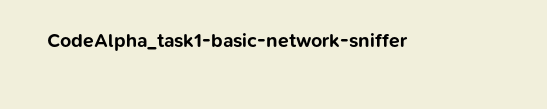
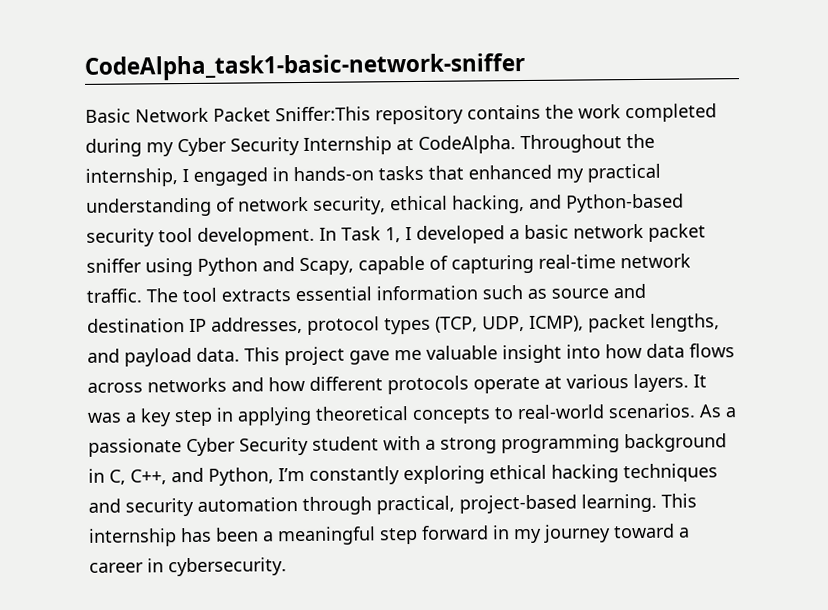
(408, 42) none -> [85,103,717,125] [85,133,655,157] [85,163,661,187] [86,193,684,217] [86,223,706,247] [86,253,691,277] [86,283,646,303] [87,313,720,335] [87,343,735,367] [87,373,707,395] [87,403,737,427] [88,433,727,457] [88,463,718,486] [88,493,697,517] [88,523,690,547] [89,557,287,577] // Basic Network Packet Sniffer:This repository contains the work completed during my Cyber Security Internship at CodeAlpha. Throughout the internship, I engaged in hands-on tasks that enhanced my practical understanding of network security, ethical hacking, and Python-based security tool development. In Task 1, I developed a basic network packet sniffer using Python and Scapy, capable of capturing real-time network traffic. The tool extracts essential information such as source and destination IP addresses, protocol types (TCP, UDP, ICMP), packet lengths, and payload data. This project gave me valuable insight into how data flows across networks and how different protocols operate at various layers. It was a key step in applying theoretical concepts to real-world scenarios. As a passionate Cyber Security student with a strong programming background in C, C++, and Python, I’m constantly exploring ethical hacking techniques and security automation through practical, project-based learning. This internship has been a meaningful step forward in my journey toward a career in cybersecurity.

